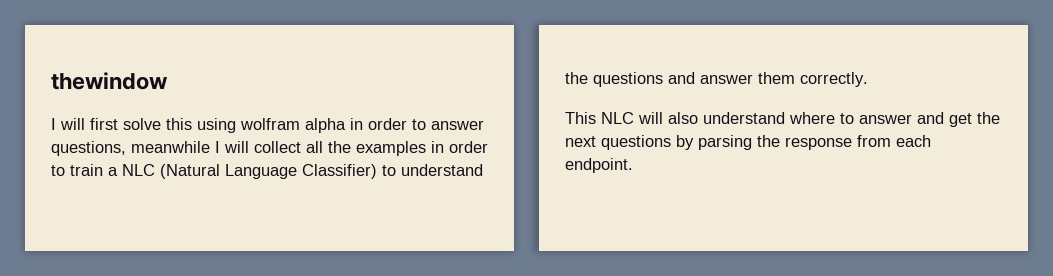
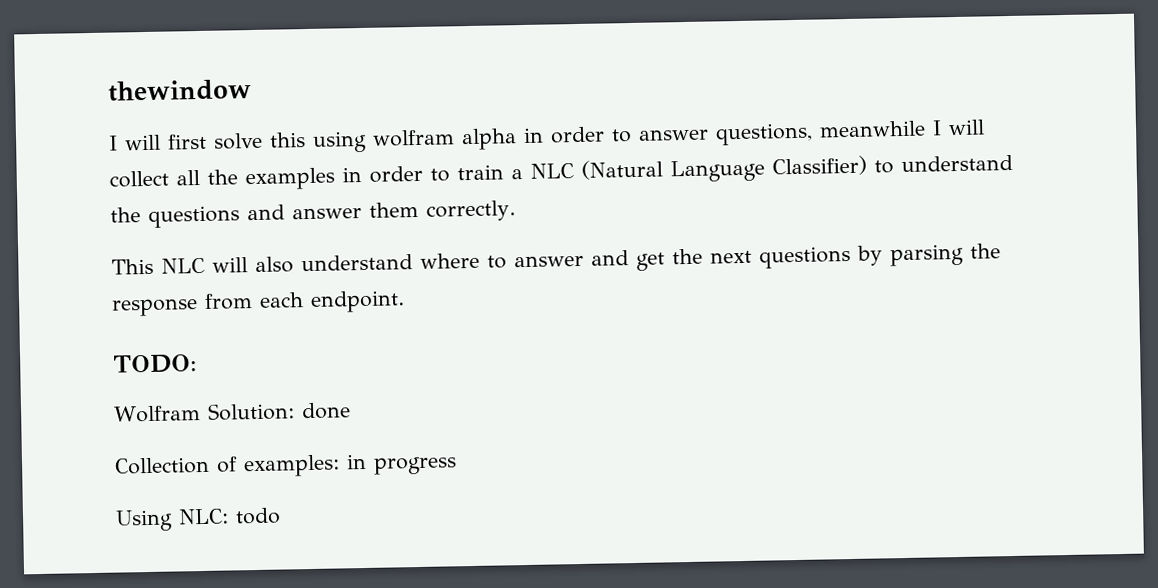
(633, 165) none -> [113,354,197,374] [114,402,351,423] [114,453,457,478] [115,507,281,532] // TODO: // Wolfram Solution: done // Collection of examples: in progress // Using NLC: todo

